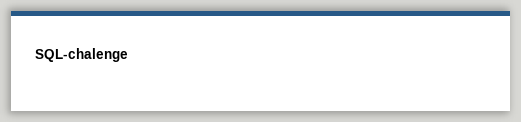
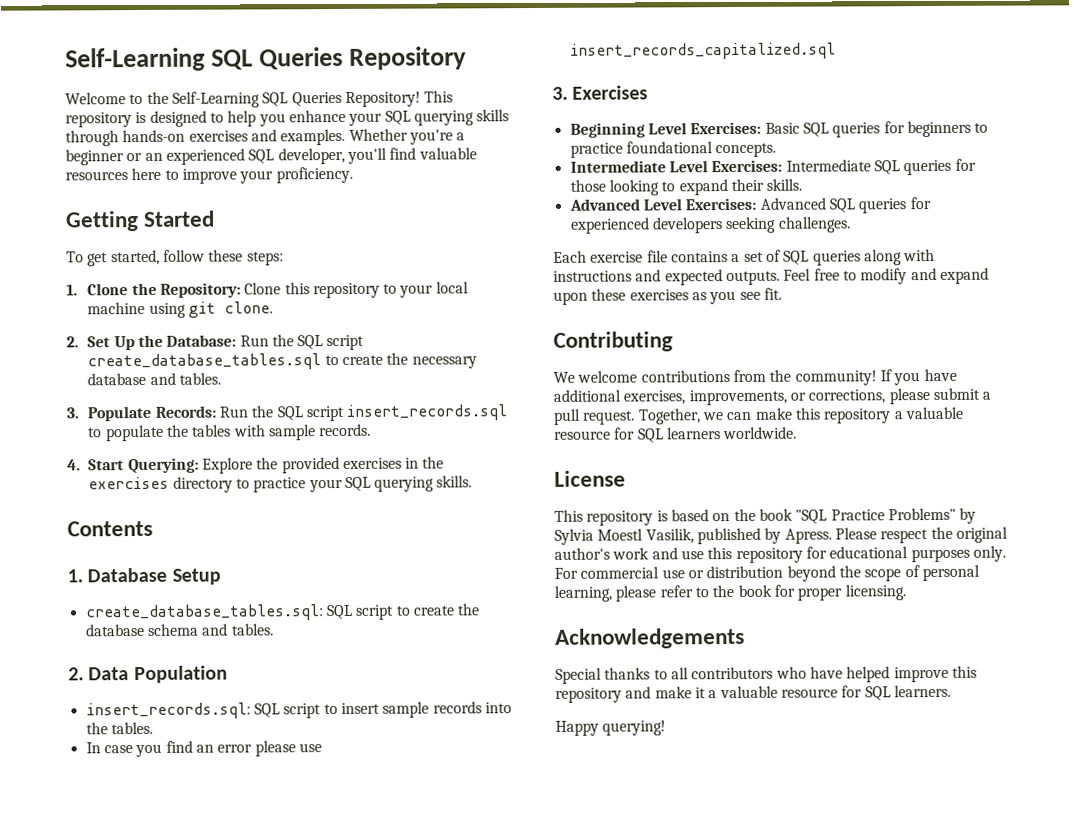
[35,48,128,62] SQL-chalenge -> [65,46,468,72] [65,90,454,108] [65,109,510,128] [65,128,466,147] [65,147,477,166] [65,166,353,184] [65,210,216,232] [66,249,284,267] [66,281,469,299] [87,301,273,318] [66,334,365,351] [87,352,477,371] [87,372,221,386] [66,404,509,422] [88,423,372,442] [67,456,445,474] [88,475,473,493] [67,520,153,537] [67,567,221,585] [84,603,481,622] [85,623,274,637] [68,665,228,684] [85,701,512,720] [85,721,153,735] [85,740,322,758] [569,42,836,60] [552,85,649,100] [569,120,989,138] [569,141,777,158] [569,158,976,176] [569,178,803,196] [568,197,931,214] [570,216,851,234] [553,248,936,266] [553,267,989,286] [553,287,782,305] [553,331,673,352] [553,368,957,386] [553,387,992,406] [553,406,964,425] [554,426,798,443] [554,470,626,487] [554,507,977,526] [554,526,1008,545] [554,545,1006,563] [554,564,980,582] [554,584,906,602] [555,627,745,649] [555,665,977,684] [555,684,951,703] [555,720,667,736] Self-Learning SQL Queries Repository // Welcome to the Self-Learning SQL Queries Repository! This repository is designed to help you enhance your SQL querying skills through hands-on exercises and examples. Whether you're a beginner or an experienced SQL developer, you'll find valuable resources here to improve your proficiency. // Getting Started // To get started, follow these steps: // 1. Clone the Repository: Clone this repository to your local machine using git clone. // 2. Set Up the Database: Run the SQL script create_database_tables.sql to create the necessary database and tables. // 3. Populate Records: Run the SQL script insert_records.sql to populate the tables with sample records. // 4. Start Querying: Explore the provided exercises in the exercises directory to practice your SQL querying skills. // Contents // 1. Database Setup // create_database_tables.sql: SQL script to create the database schema and tables. // 2. Data Population // insert_records.sql: SQL script to insert sample records into the tables. // In case you find an error please use insert_records_capitalized.sql // 3. Exercises // Beginning Level Exercises: Basic SQL queries for beginners to practice foundational concepts. // Intermediate Level Exercises: Intermediate SQL queries for those looking to expand their skills. // Advanced Level Exercises: Advanced SQL queries for experienced developers seeking challenges. // Each exercise file contains a set of SQL queries along with instructions and expected outputs. Feel free to modify and expand upon these exercises as you see fit. // Contributing // We welcome contributions from the community! If you have additional exercises, improvements, or corrections, please submit a pull request. Together, we can make this repository a valuable resource for SQL learners worldwide. // License // This repository is based on the book "SQL Practice Problems" by Sylvia Moestl Vasilik, published by Apress. Please respect the original author's work and use this repository for educational purposes only. For commercial use or distribution beyond the scope of personal learning, please refer to the book for proper licensing. // Acknowledgements // Special thanks to all contributors who have helped improve this repository and make it a valuable resource for SQL learners. // Happy querying!

